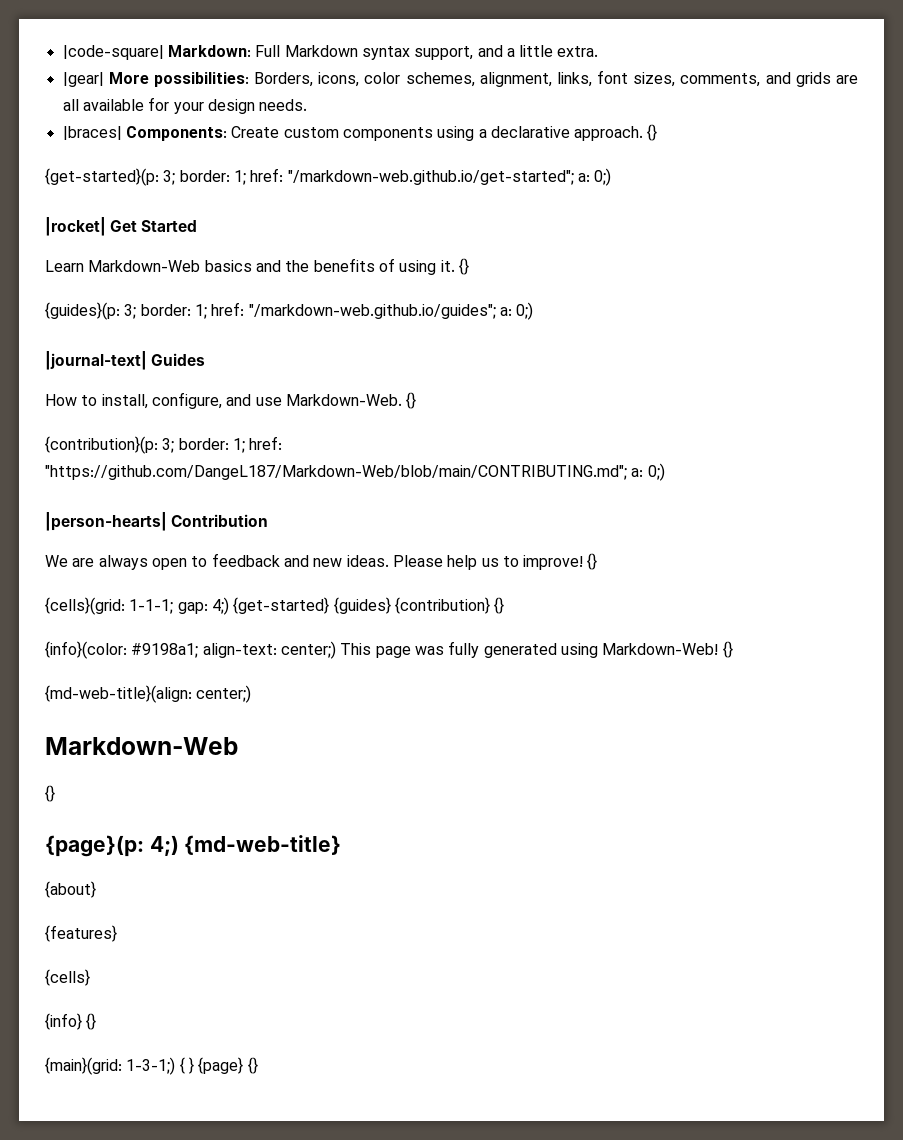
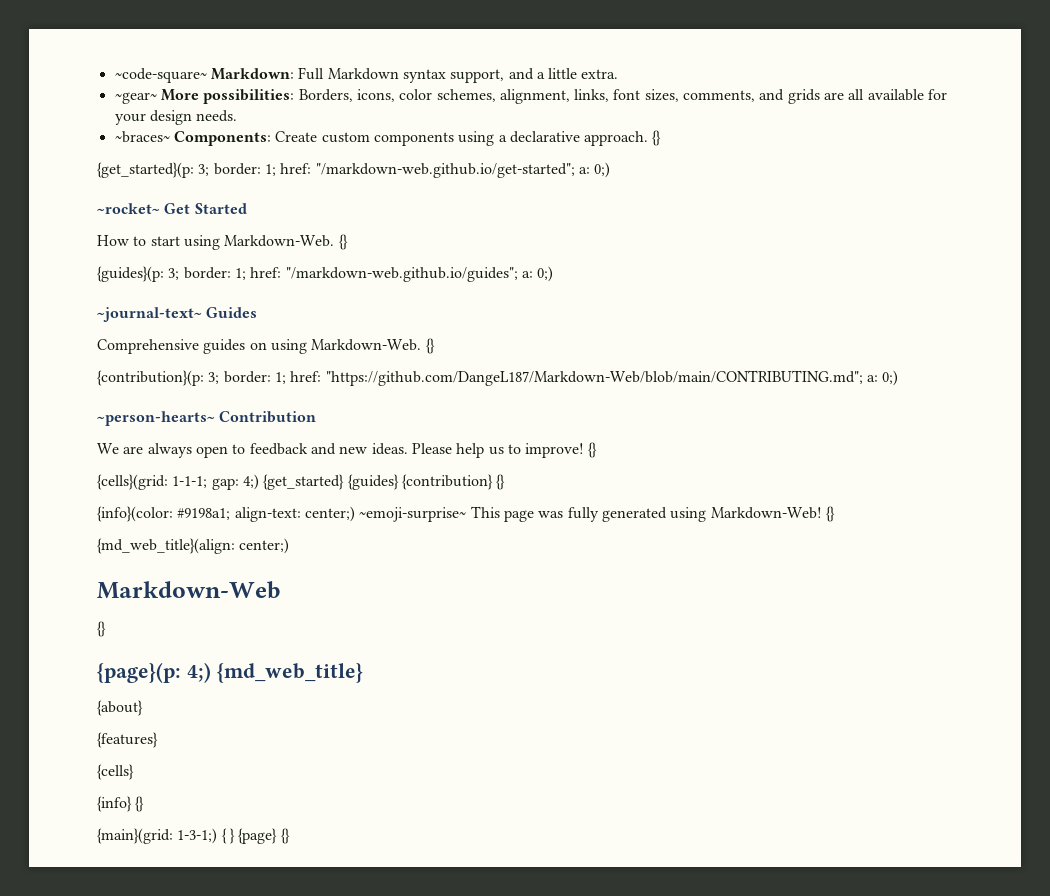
[62,45,164,60] |code-square| -> [114,68,207,83] ~code-square~
[62,72,104,87] |gear| -> [114,92,157,104] ~gear~
[62,126,122,140] |braces| -> [114,131,170,143] ~braces~
[45,168,159,186] {get-started}(p: -> [97,162,194,178] {get_started}(p:
[45,217,106,236] |rocket| -> [97,203,160,214] ~rocket~
[45,258,455,275] Learn Markdown-Web basics and the benefits of using it. -> [97,235,335,250] How to start using Markdown-Web.
[45,351,147,370] |journal-text| -> [97,307,202,322] ~journal-text~
[45,392,282,409] How to install, configure, and use -> [97,339,307,354] Comprehensive guides on using
[45,512,167,531] |person-hearts| -> [97,411,215,426] ~person-hearts~
[233,597,330,614] {get-started} -> [263,474,345,490] {get_started}
(336, 650) none -> [359,507,467,522] ~emoji-surprise~
[45,685,192,703] {md-web-title}(align: -> [97,538,235,554] {md_web_title}(align:
[184,835,342,855] {md-web-title} -> [216,663,363,683] {md_web_title}

